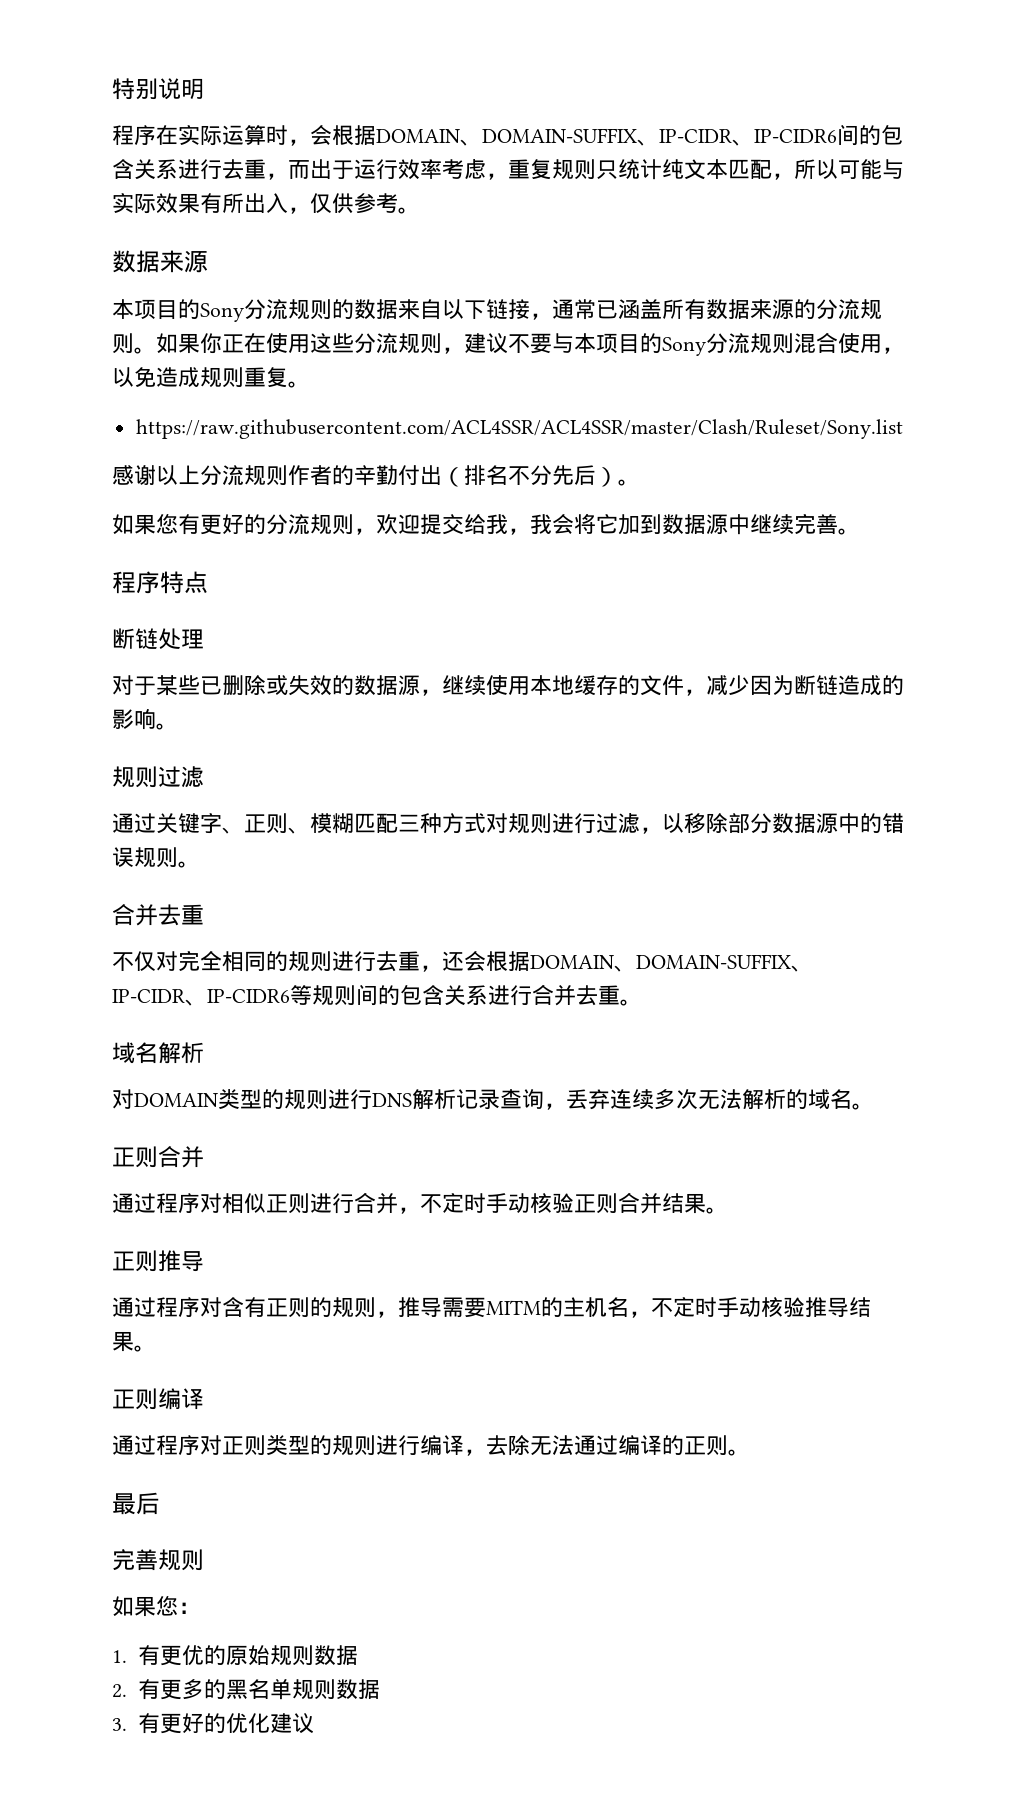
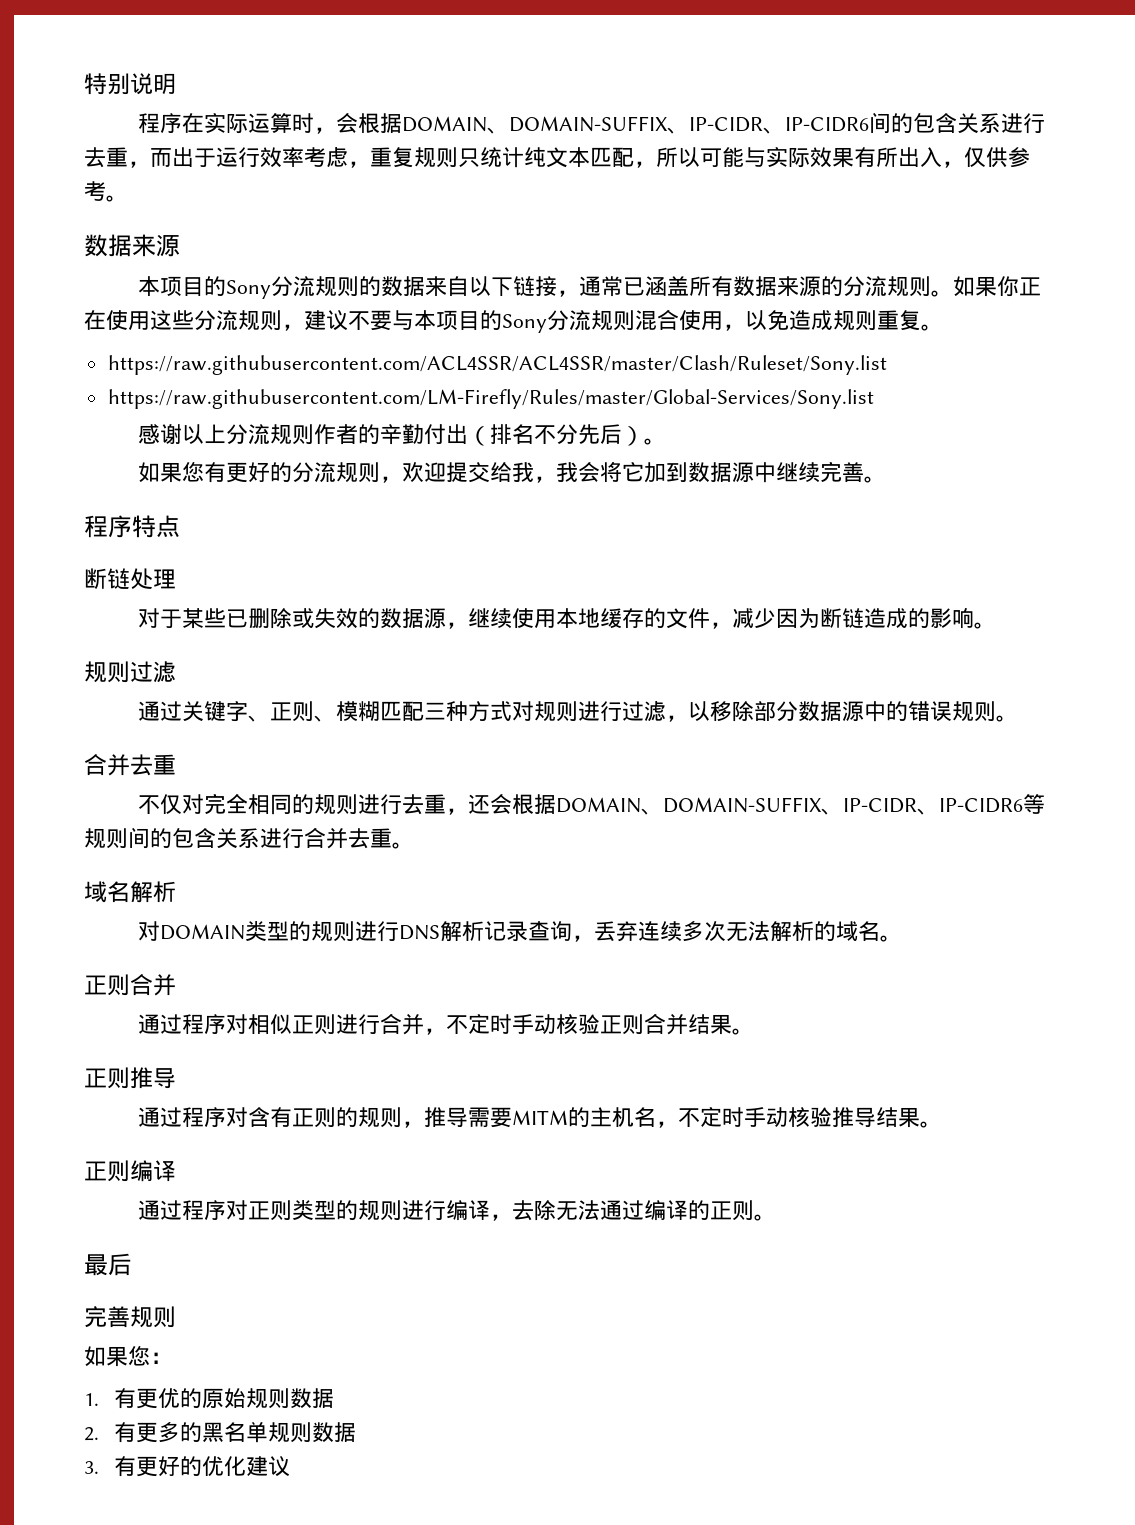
(903, 429) none -> [107,389,874,409] // https://raw.githubusercontent.com/LM-Firefly/Rules/master/Global-Services/Sony.list

